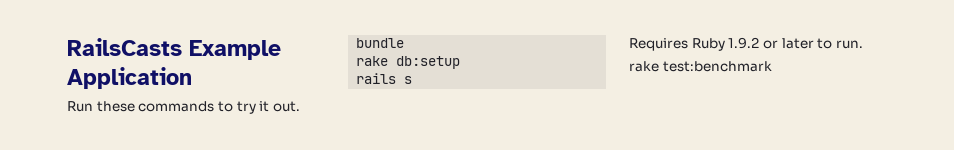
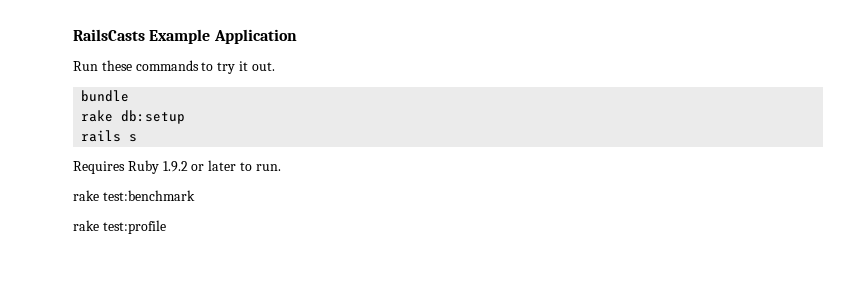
(772, 66) none -> [73,220,166,234] // rake test:profile

